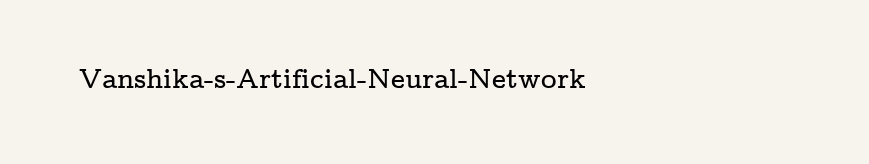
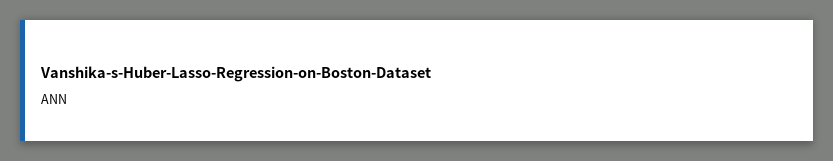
[79,69,586,88] Vanshika-s-Artificial-Neural-Network -> [40,66,431,82] [41,94,67,104] Vanshika-s-Huber-Lasso-Regression-on-Boston-Dataset // ANN

